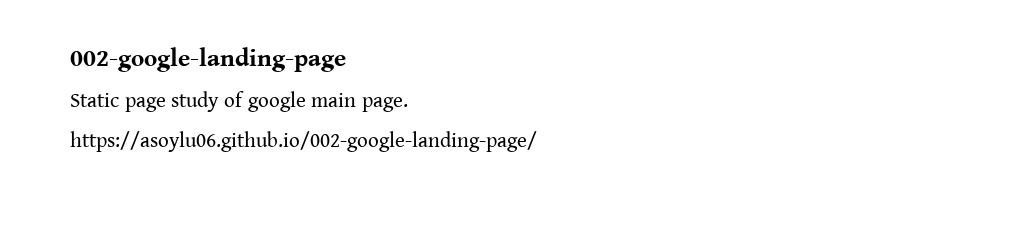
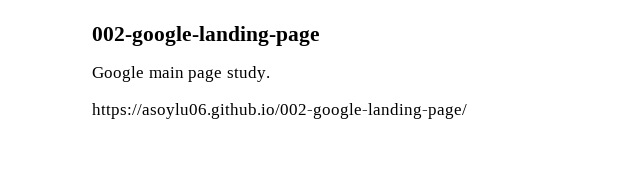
[70,91,409,112] Static page study of google main page. -> [92,66,270,82] Google main page study.

